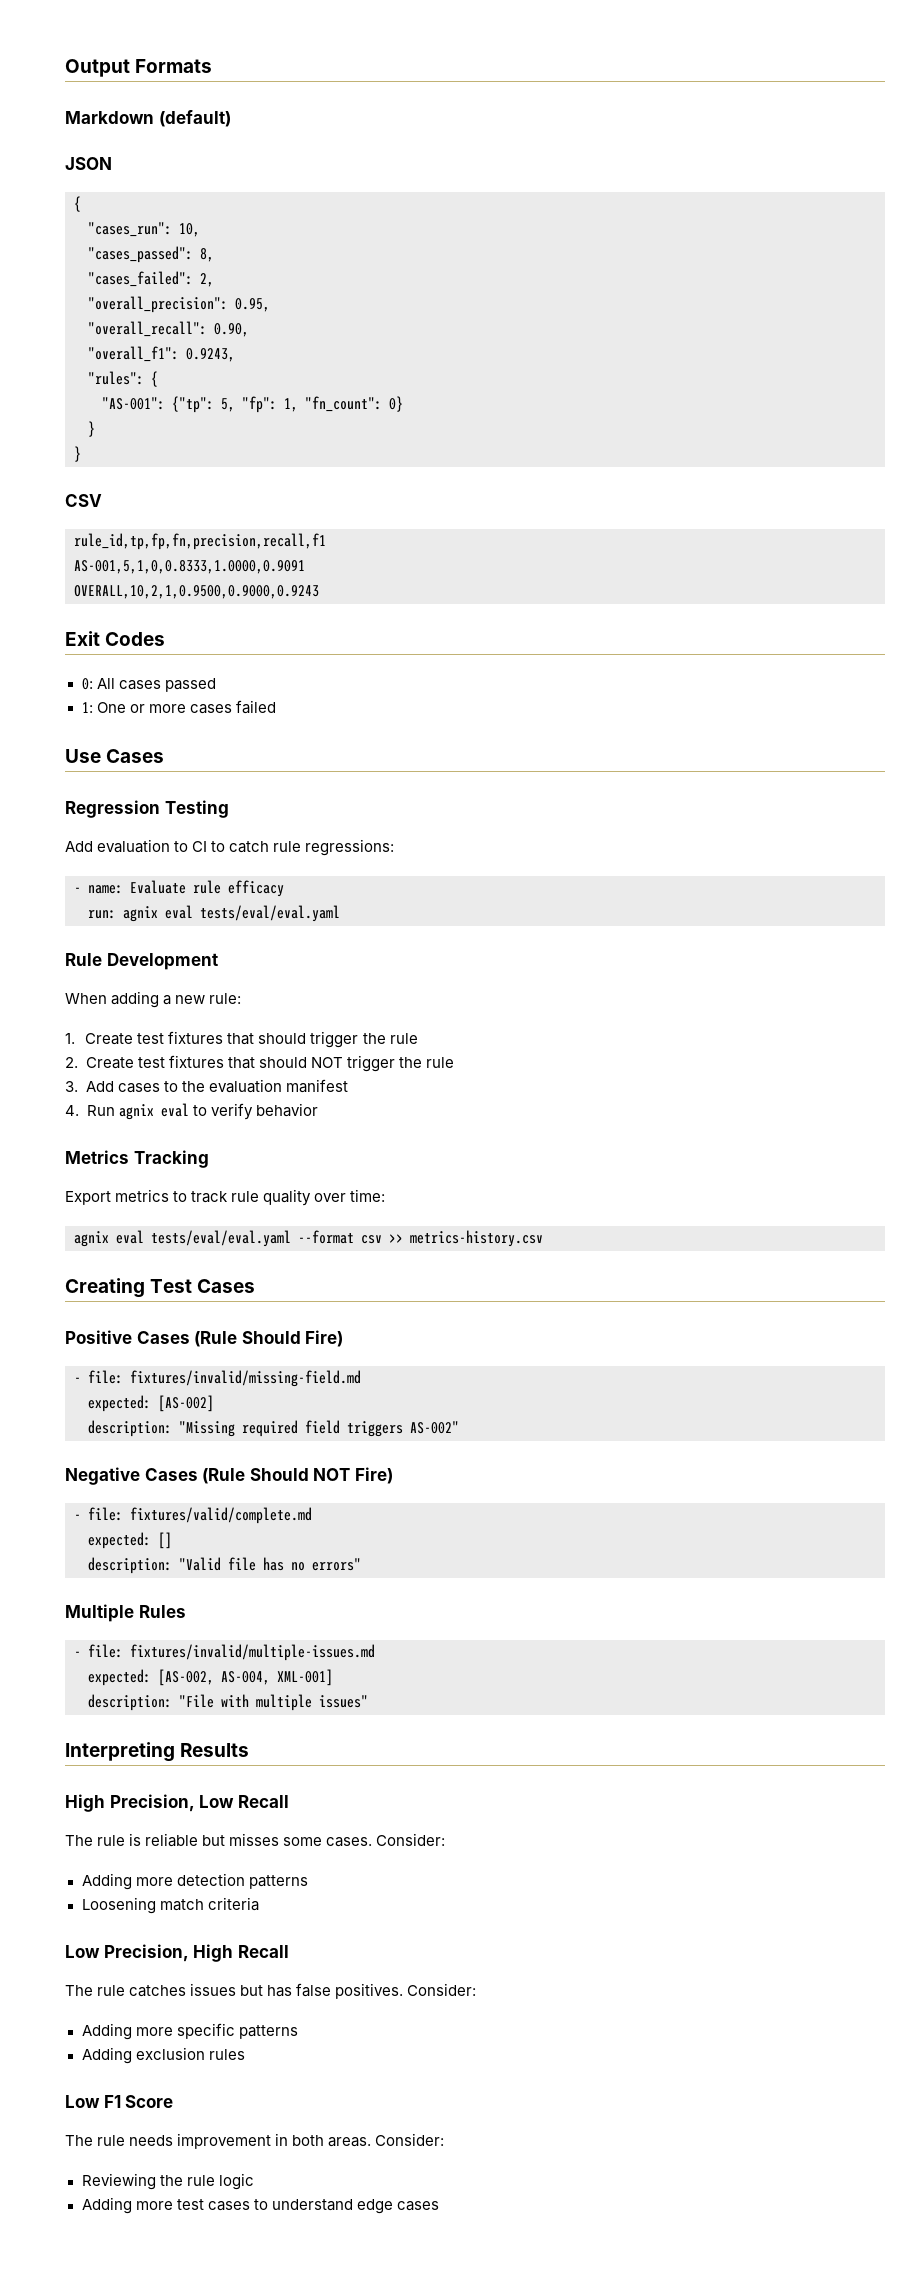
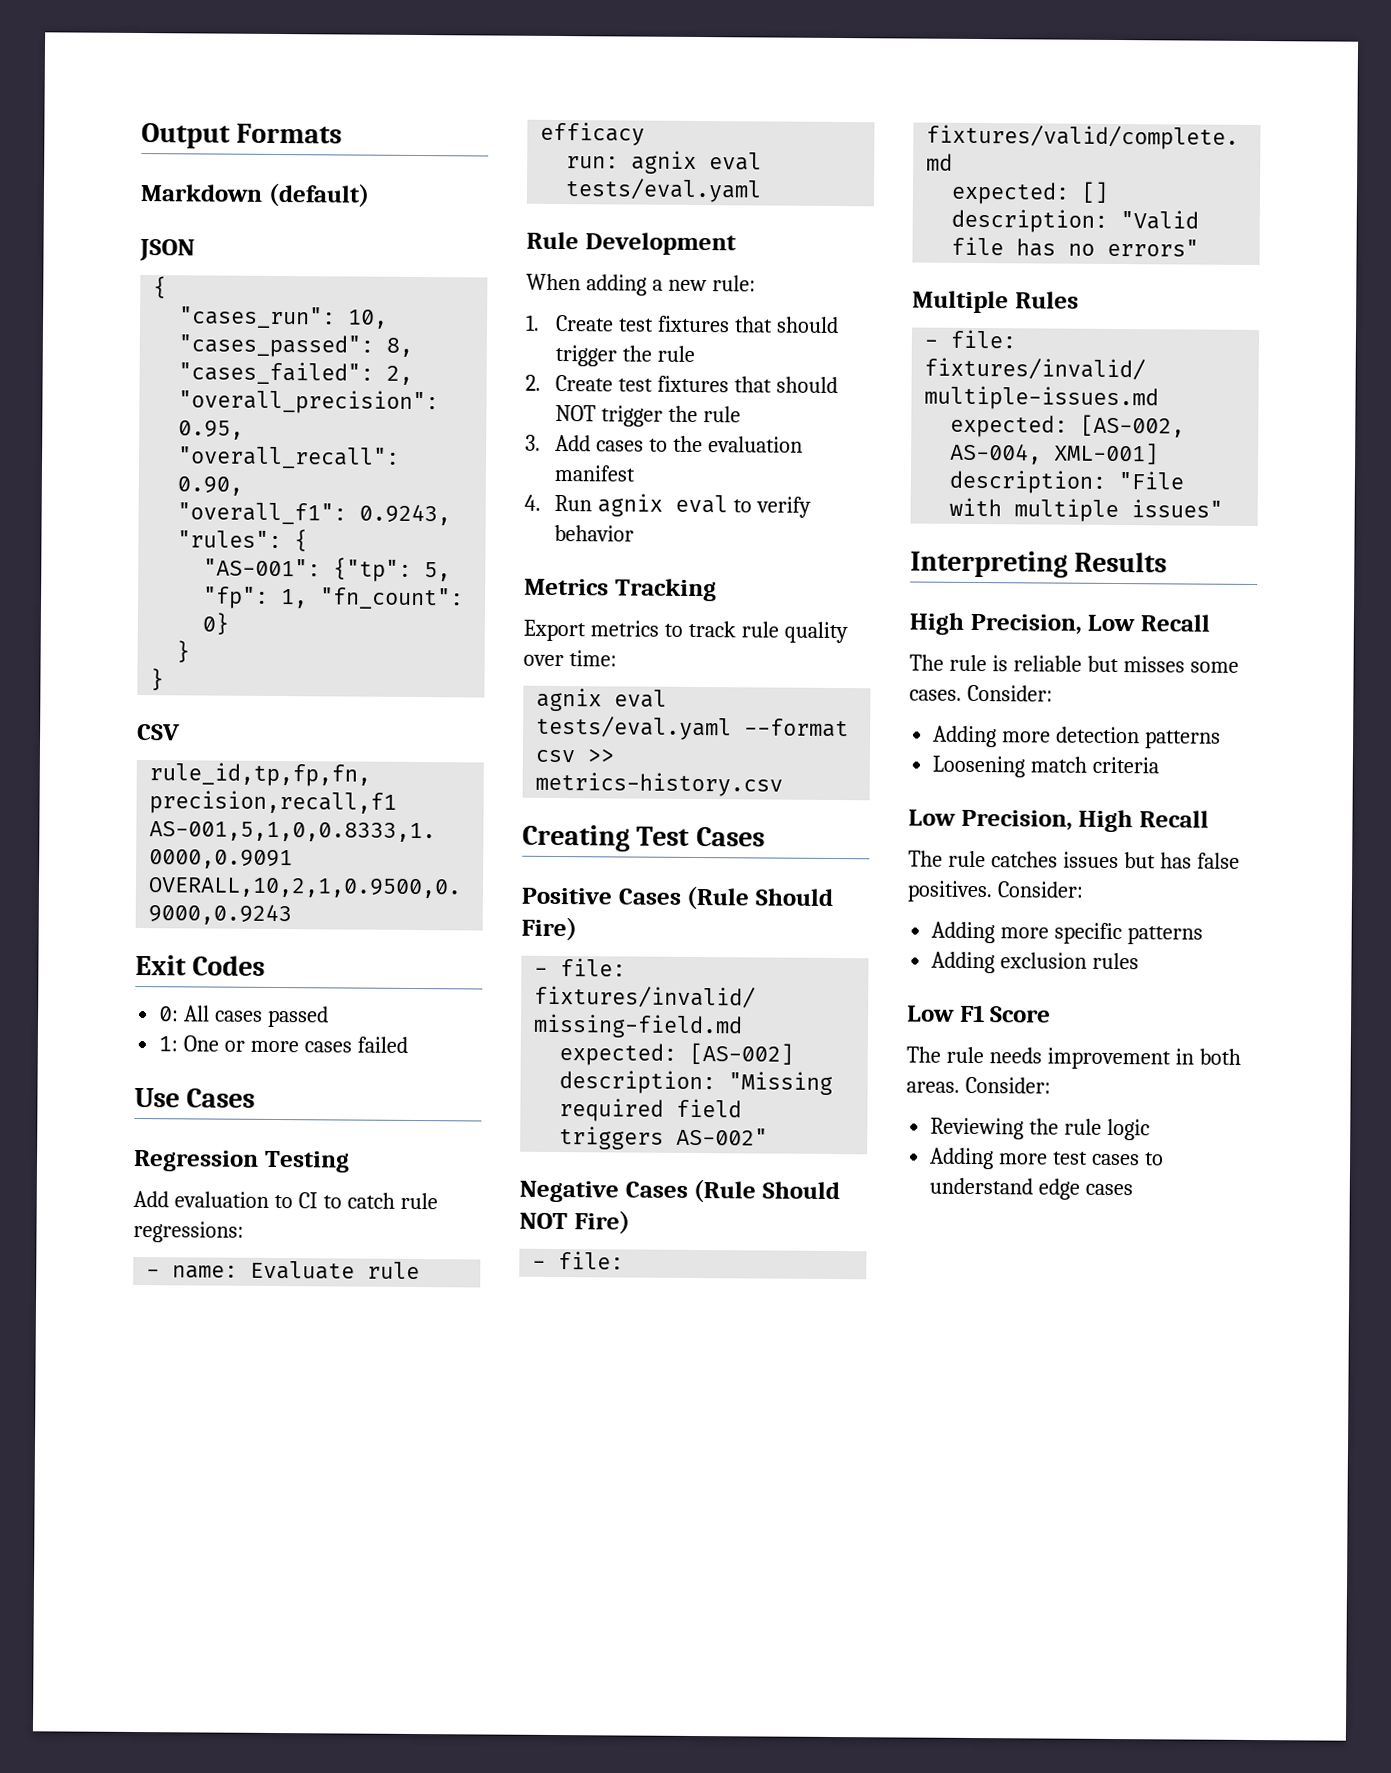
[200,905,340,922] tests/eval/eval.yaml -> [565,178,763,203] tests/eval.yaml
[151,1230,291,1247] tests/eval/eval.yaml -> [536,715,733,741] tests/eval.yaml

